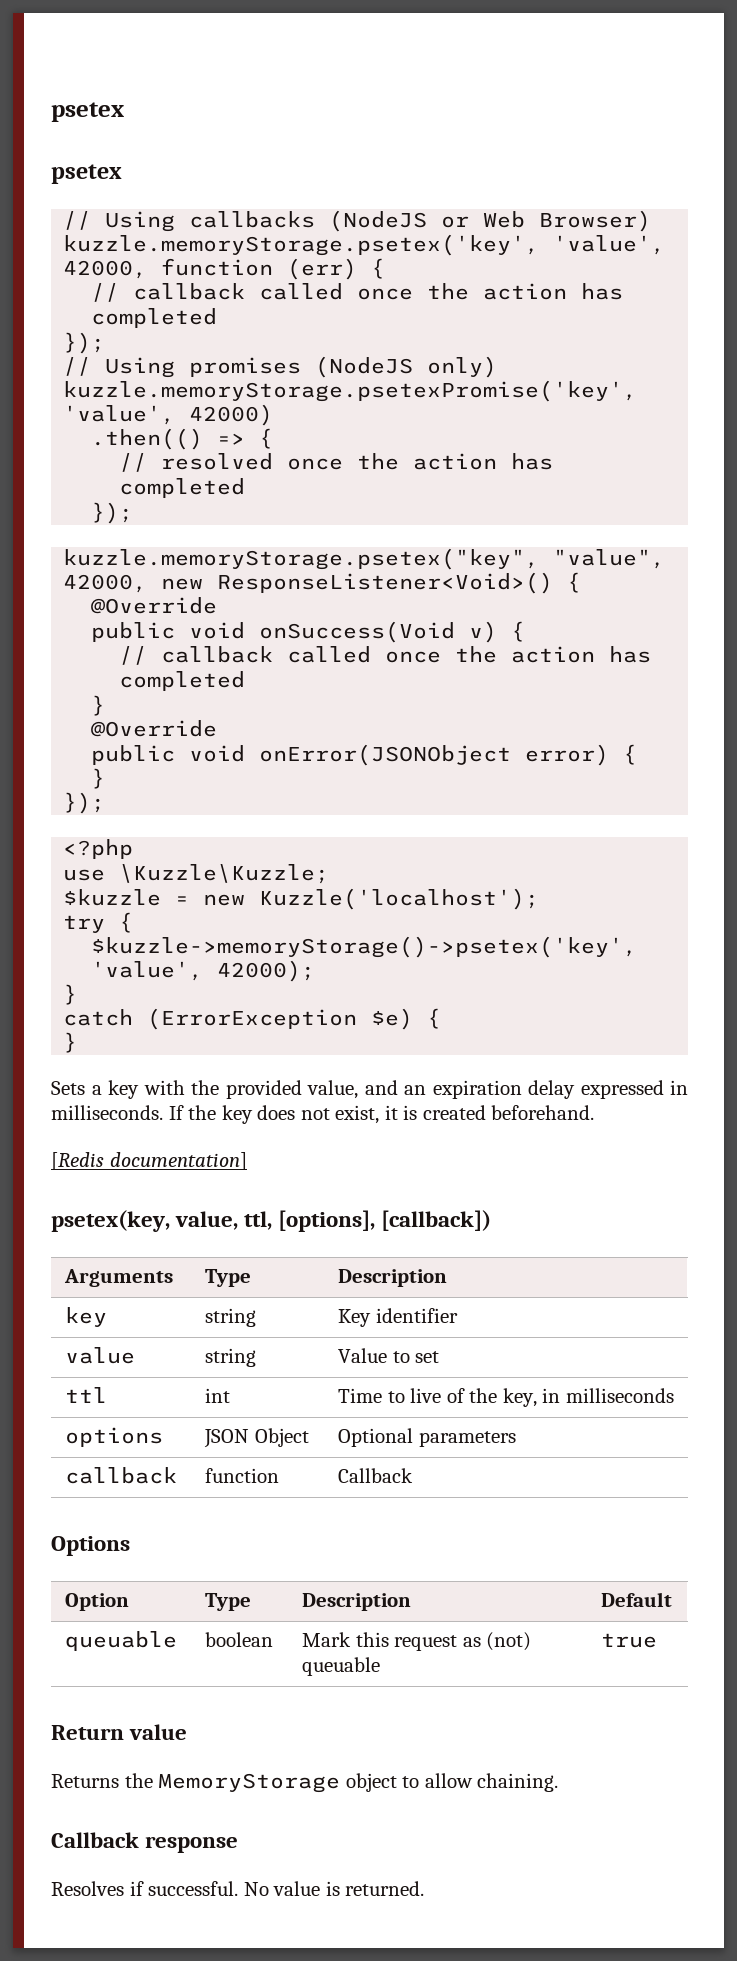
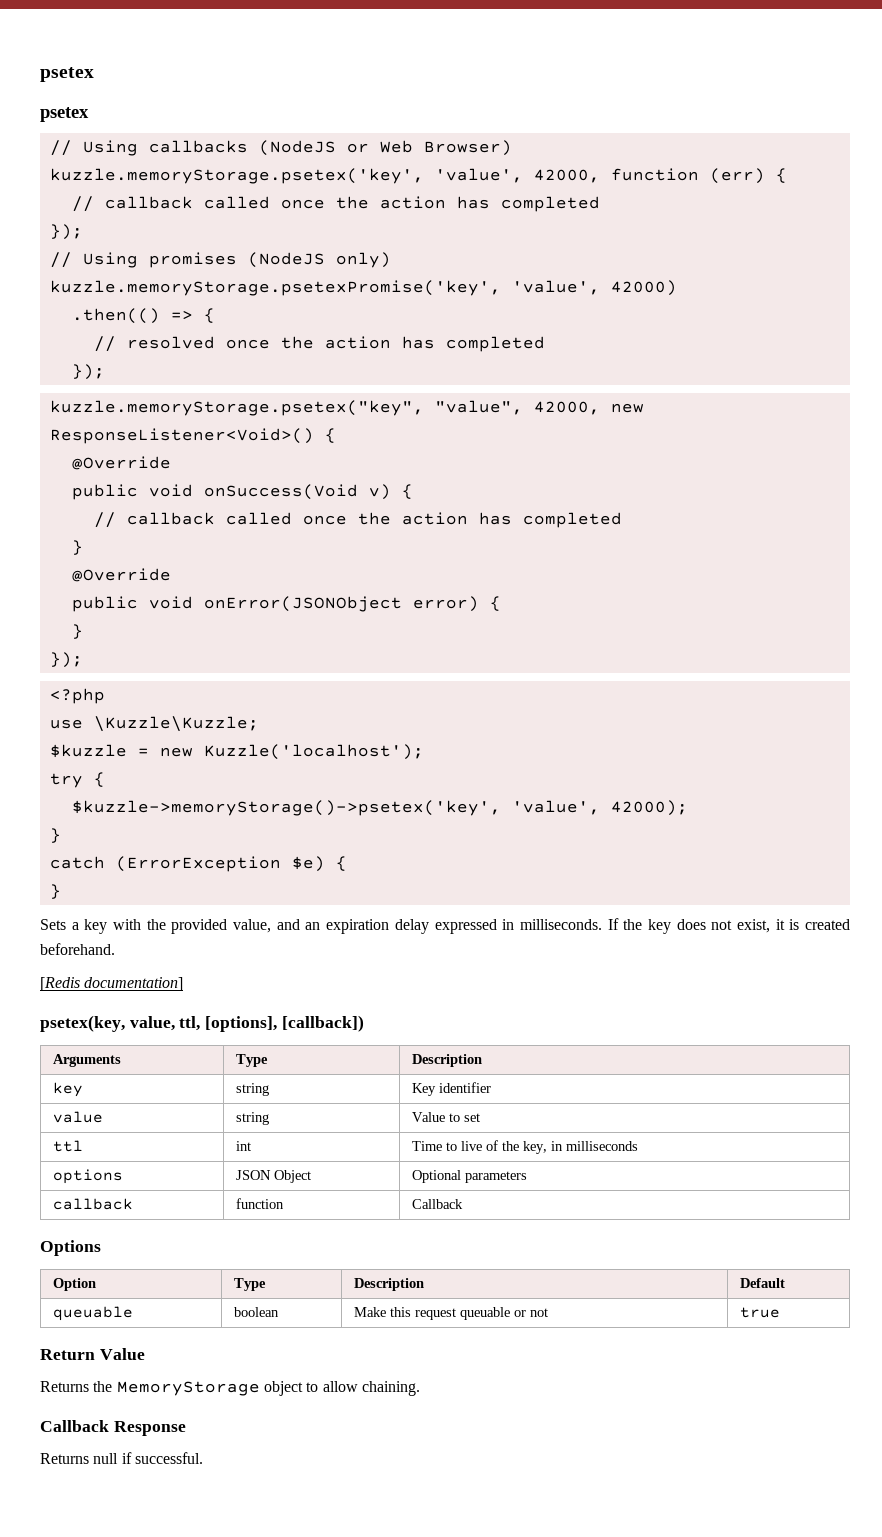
[301,1632,351,1647] Mark -> [353,1307,386,1317] Make
[462,1632,532,1651] [301,1657,380,1676] as (not) queuable -> [459,1307,548,1320] queuable or not
[129,1724,188,1740] value -> [99,1348,145,1360] Value
[145,1836,239,1853] [51,1881,425,1896] response // Resolves if successful. No value is returned. -> [113,1421,186,1436] [40,1452,203,1464] Response // Returns null if successful.

